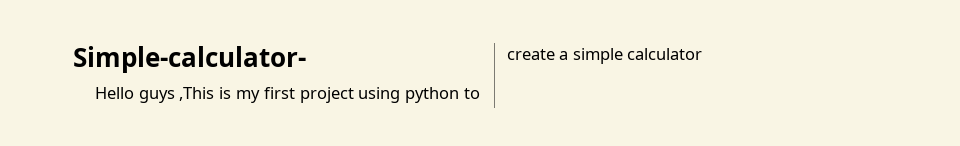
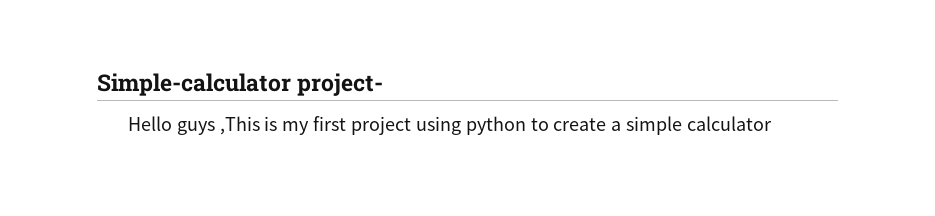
[73,46,306,73] Simple-calculator- -> [97,73,384,96] Simple-calculator project-

